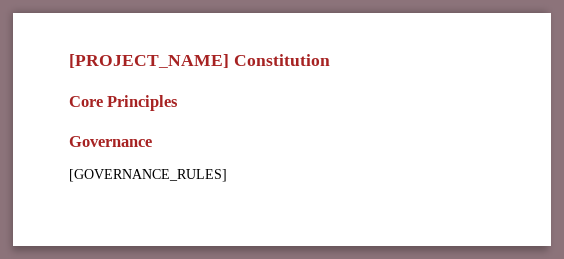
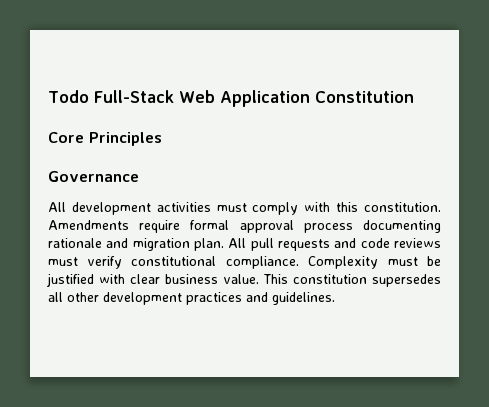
[69,54,229,68] [PROJECT_NAME] -> [48,90,310,107] Todo Full-Stack Web Application
[69,169,227,182] [GOVERNANCE_RULES] -> [48,202,441,215] [48,220,441,233] [48,238,441,251] [48,256,441,269] [47,273,441,287] [48,292,335,305] All development activities must comply with this constitution. Amendments require formal approval process documenting rationale and migration plan. All pull requests and code reviews must verify constitutional compliance. Complexity must be justified with clear business value. This constitution supersedes all other development practices and guidelines.

